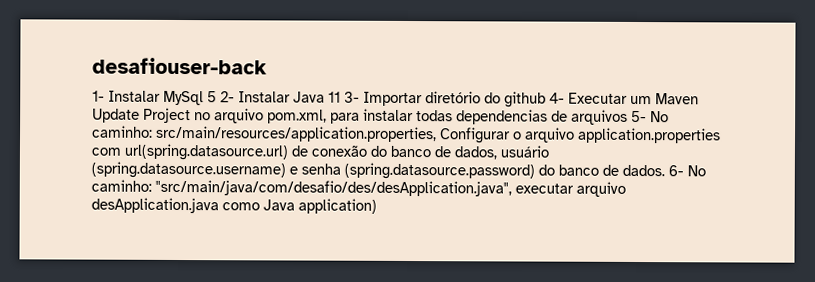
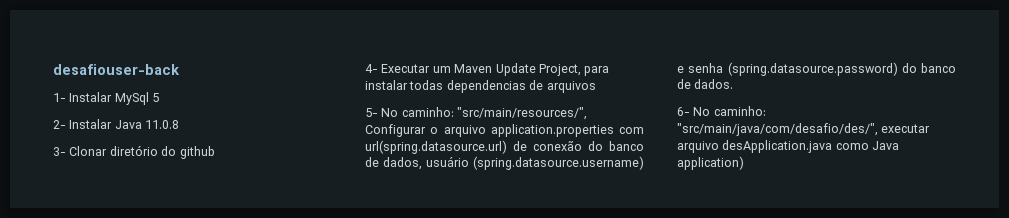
(217, 97) none -> (160, 97) //
[328,91,423,107] 11 3- Importar -> [145,120,180,129] [53,146,108,156] 11.0.8 // 3- Clonar
(546, 99) none -> (215, 152) //
[143,107,327,124] Project no arquivo pom.xml, -> [538,64,581,76] Project,
(628, 117) none -> (596, 87) //
[155,125,437,143] src/main/resources/application.properties, -> [457,107,588,120] "src/main/resources/",
(665, 170) none -> (734, 84) //
[155,179,512,197] "src/main/java/com/desafio/des/desApplication.java", -> [677,123,878,136] "src/main/java/com/desafio/des/",

